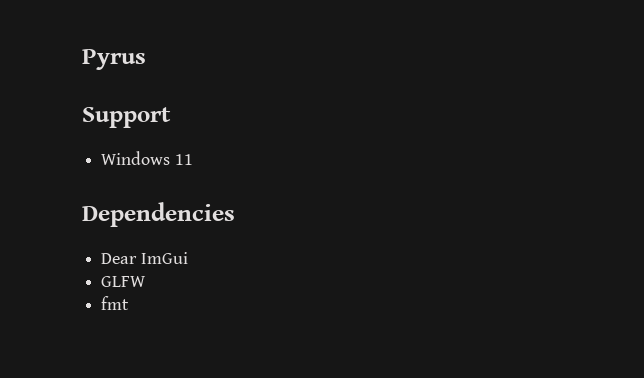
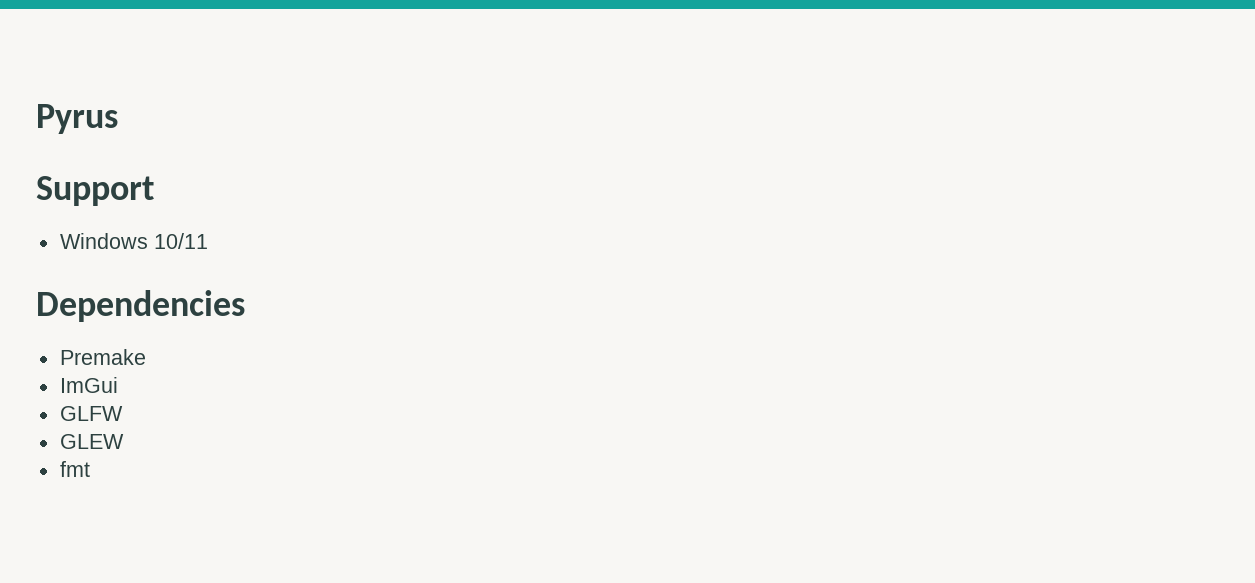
[174,154,193,165] 11 -> [153,233,208,249] 10/11
[101,253,138,264] Dear -> [59,349,146,365] Premake //
(147, 281) none -> [59,434,124,449] // GLEW

